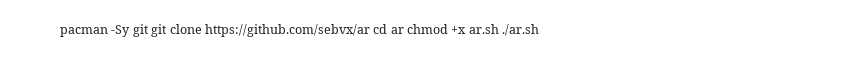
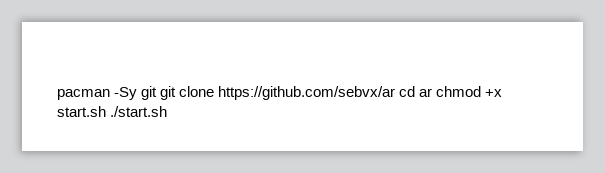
[468,24,540,36] ar.sh ./ar.sh -> [57,106,168,117] start.sh ./start.sh

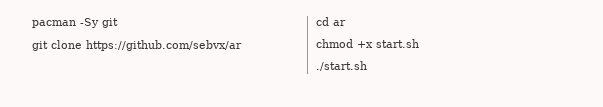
(158, 93) none -> (118, 23) //
(396, 93) none -> (242, 45) //
(433, 92) none -> (346, 23) //
(106, 111) none -> (419, 43) //

